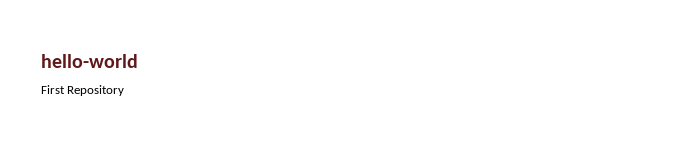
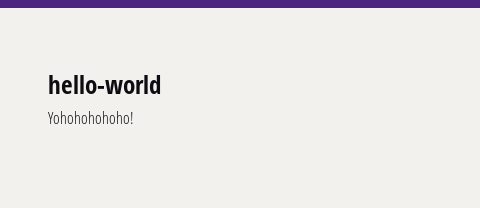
[41,85,125,96] First Repository -> [48,111,134,124] Yohohohohoho!

